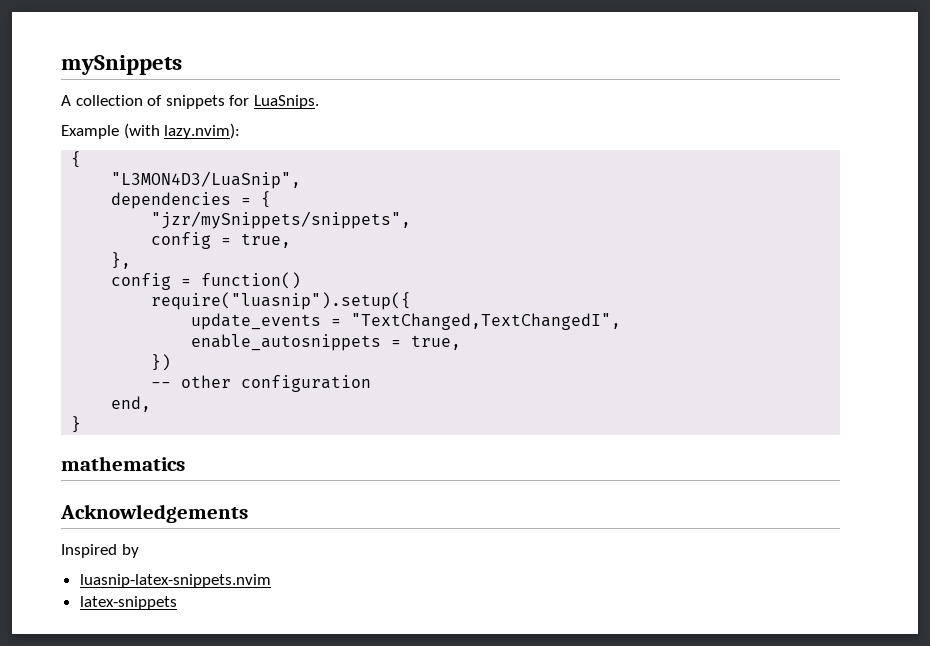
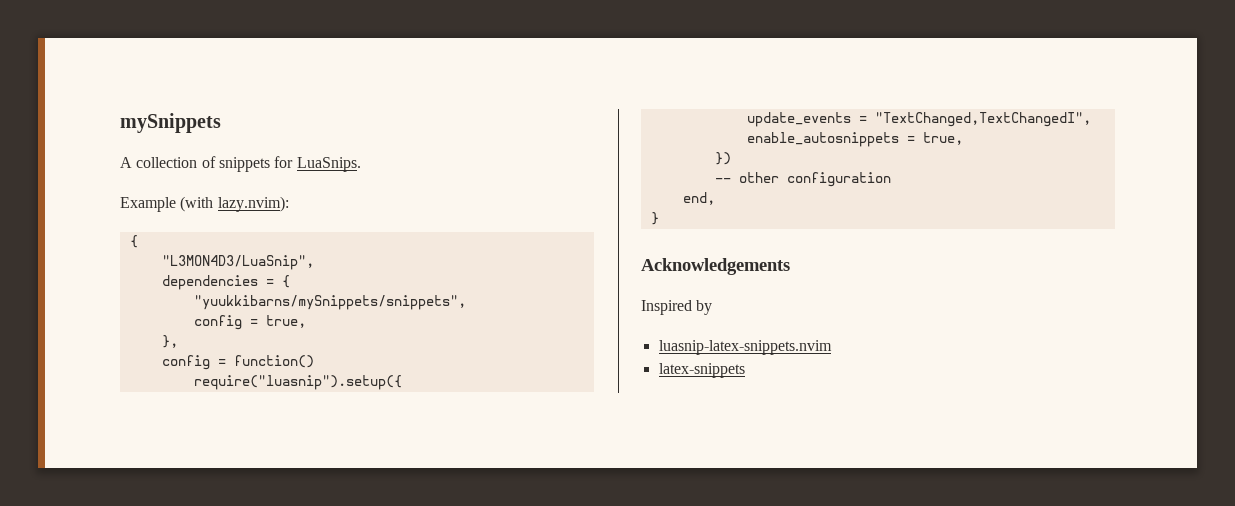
[151,211,412,229] "jzr/mySnippets/snippets", -> [193,295,466,310] "yuukkibarns/mySnippets/snippets",
[61,456,185,471] // mathematics -> (659, 218) none

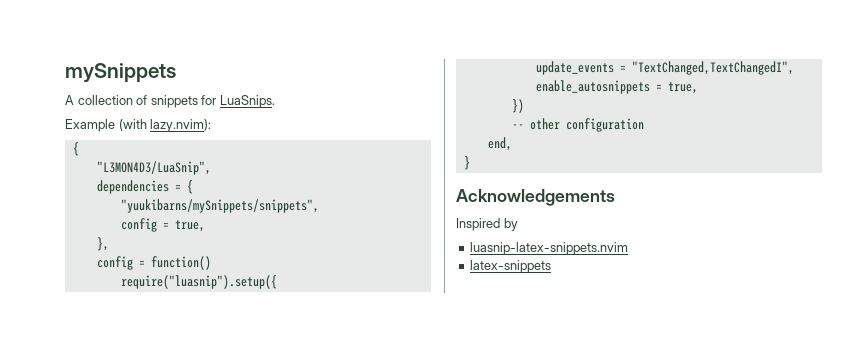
[193,295,466,310] "yuukkibarns/mySnippets/snippets", -> [120,199,319,213] "yuukibarns/mySnippets/snippets",

